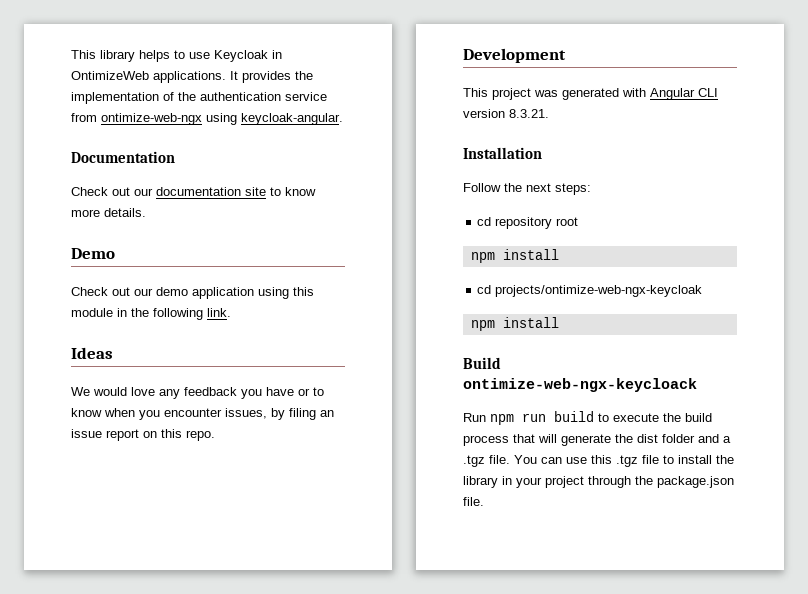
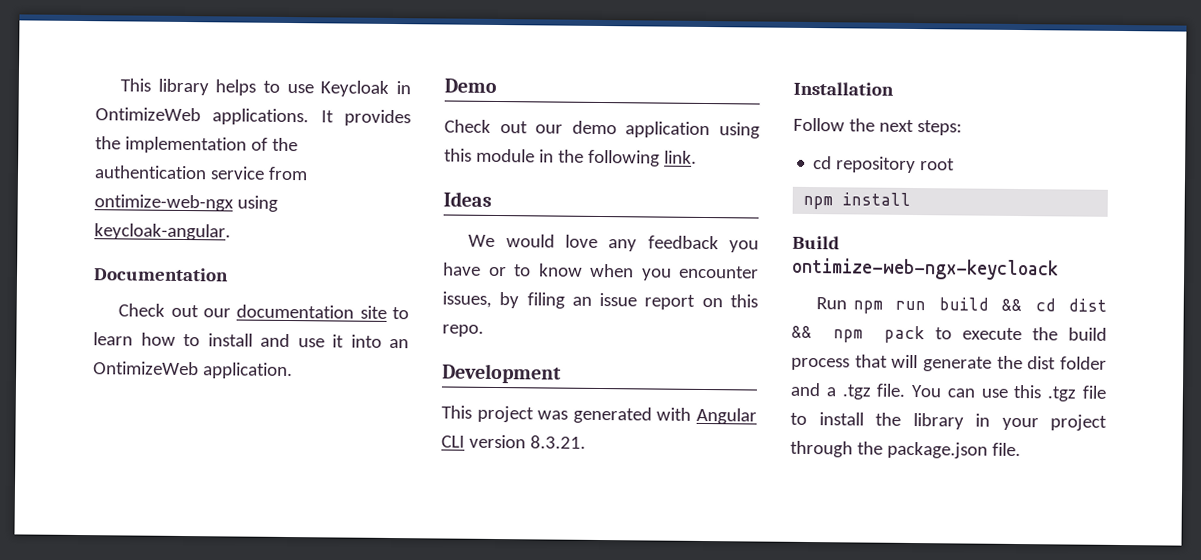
[285,187,316,196] [71,208,146,217] know more details. -> [93,332,409,349] [93,361,293,380] learn how to install and use it into an OntimizeWeb application.
[477,285,703,297] [470,317,559,331] // cd projects/ontimize-web-ngx-keycloak // npm install -> (912, 199) none
(594, 416) none -> [1001,298,1107,312] [791,325,926,344] && cd dist && npm pack

